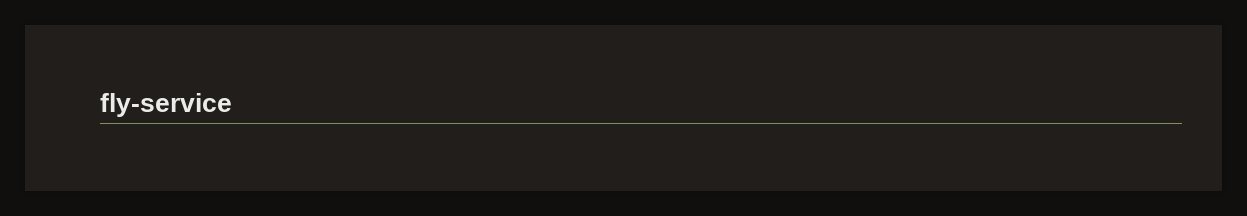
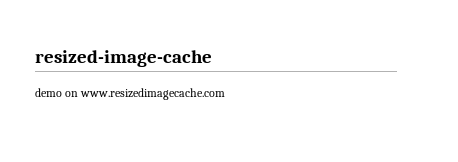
[100,93,232,117] fly-service -> [35,50,212,67] [35,88,226,100] resized-image-cache // demo on www.resizedimagecache.com

